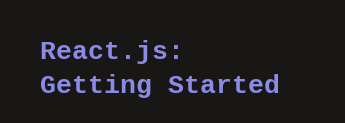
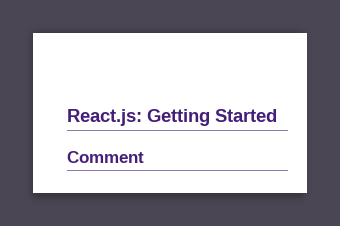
(280, 83) none -> [67,151,144,163] // Comment

